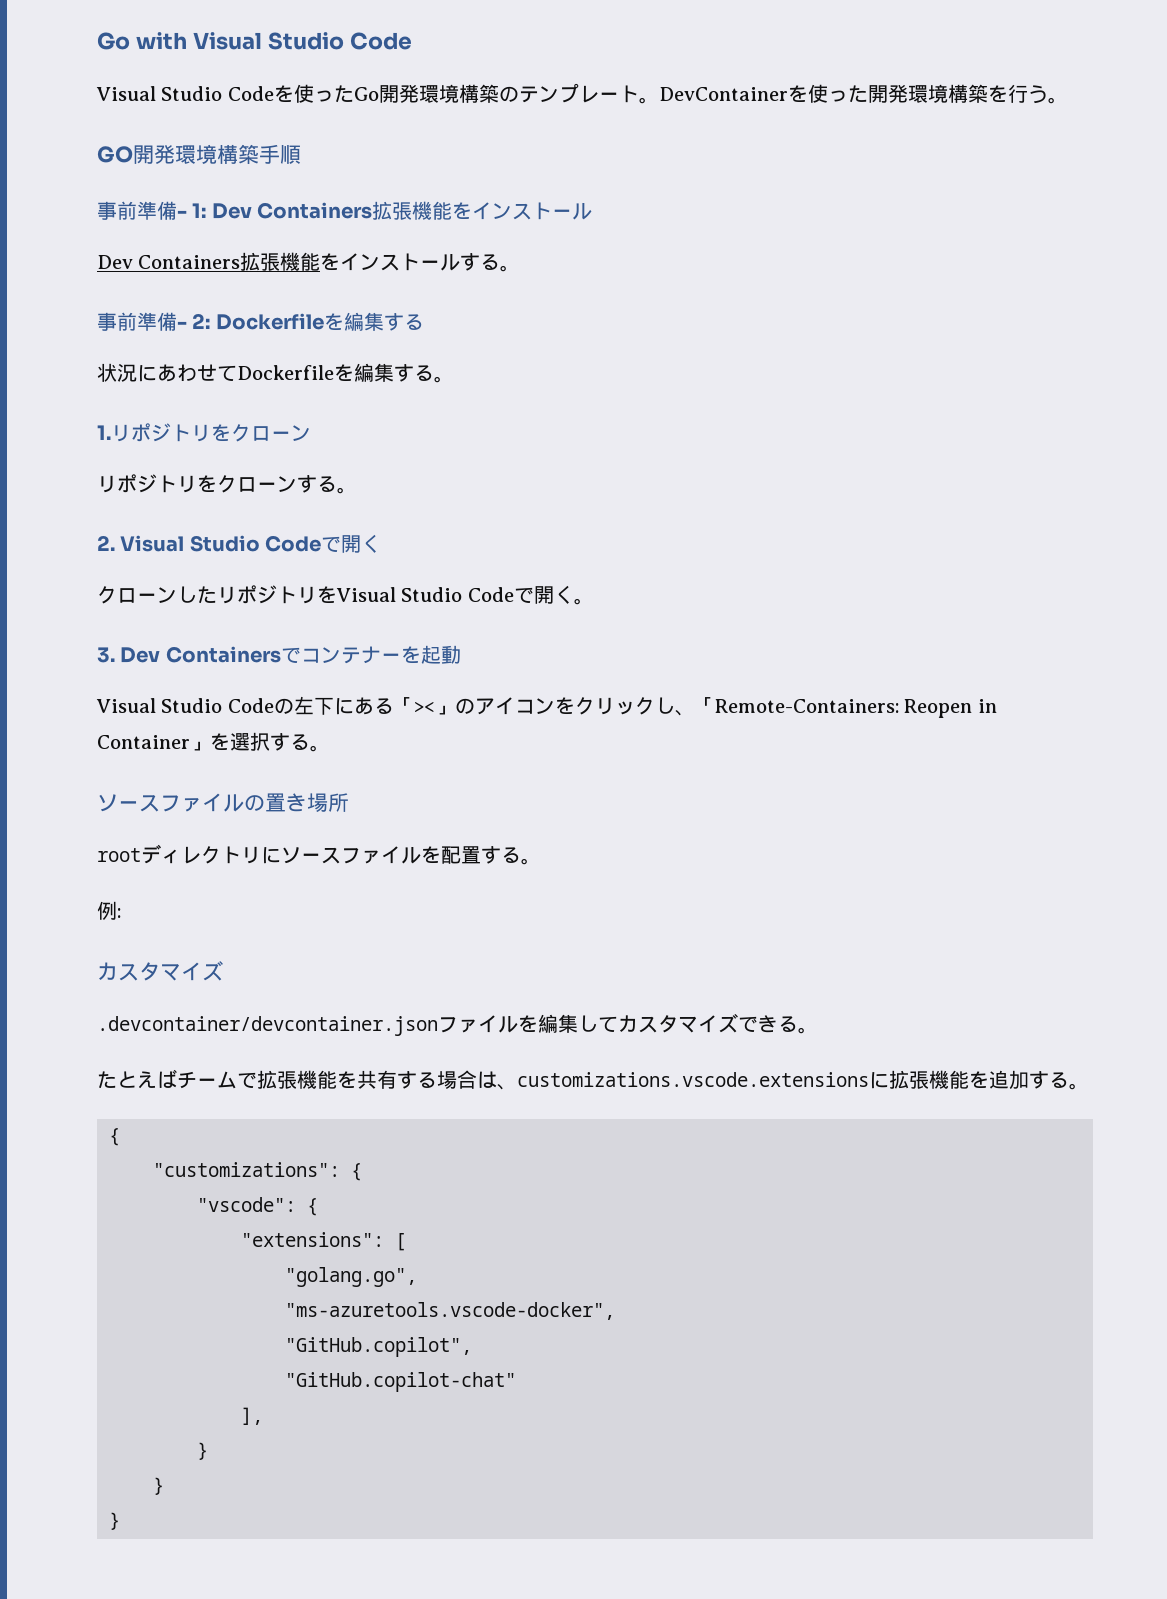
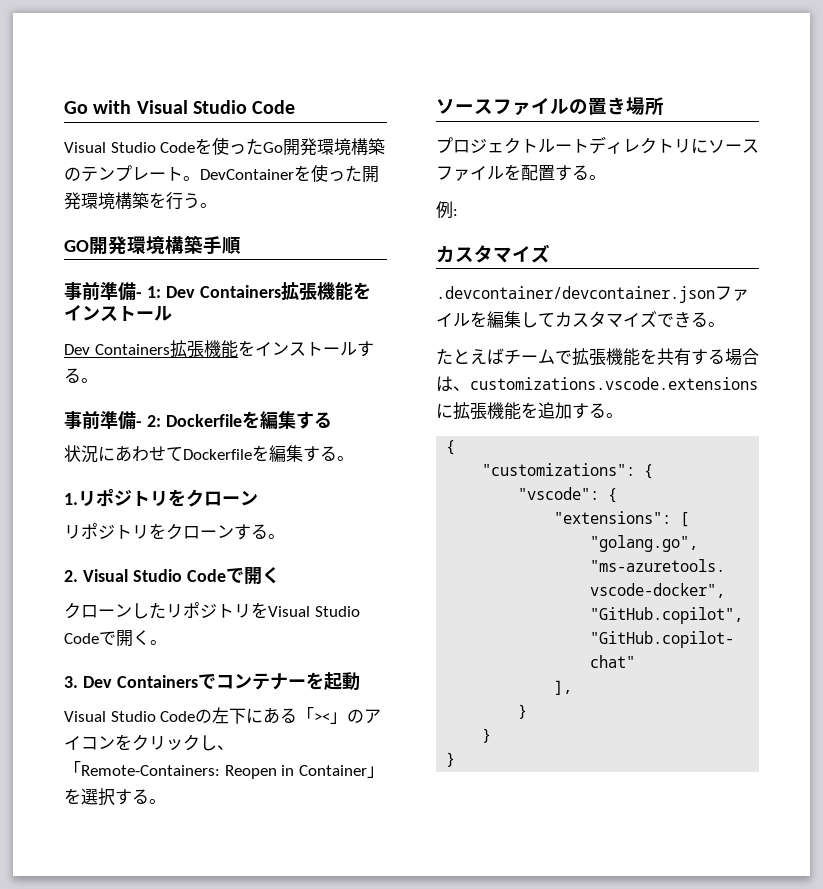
[97,848,141,862] root -> [436,137,589,154] プロジェクトルート

